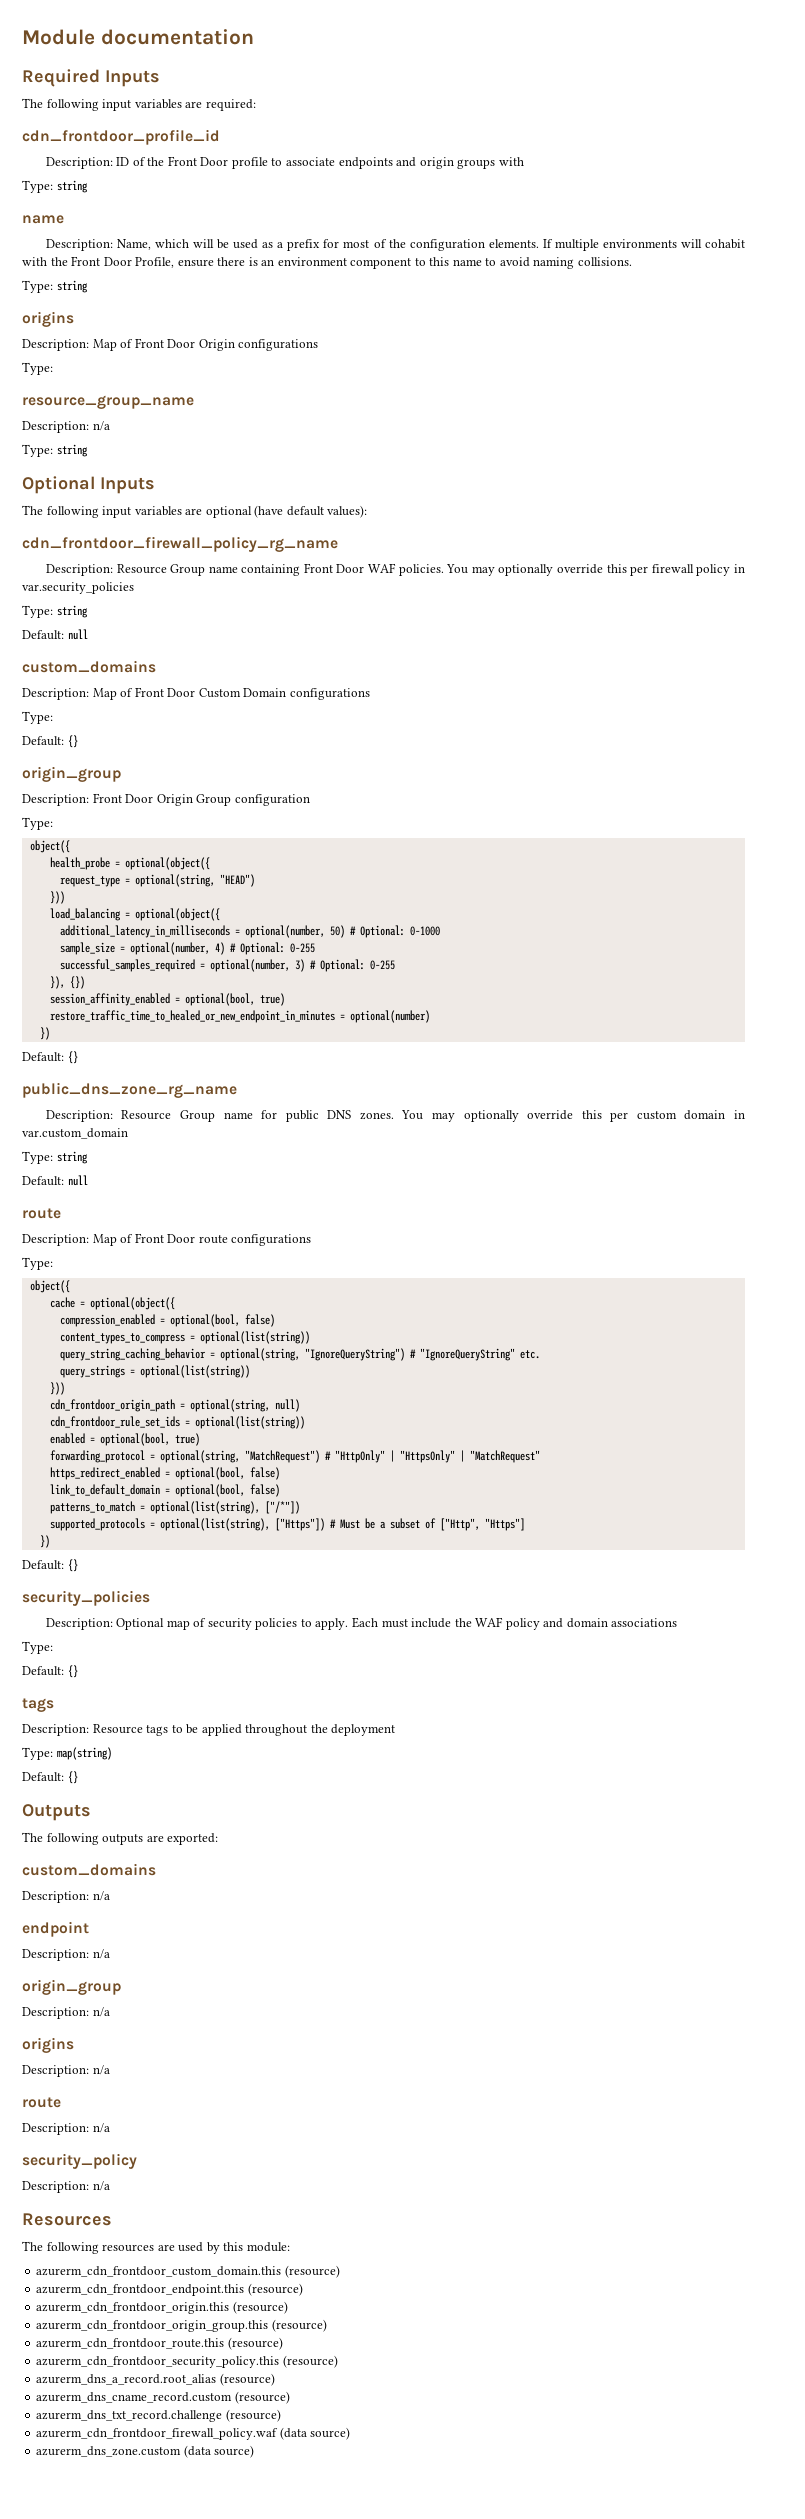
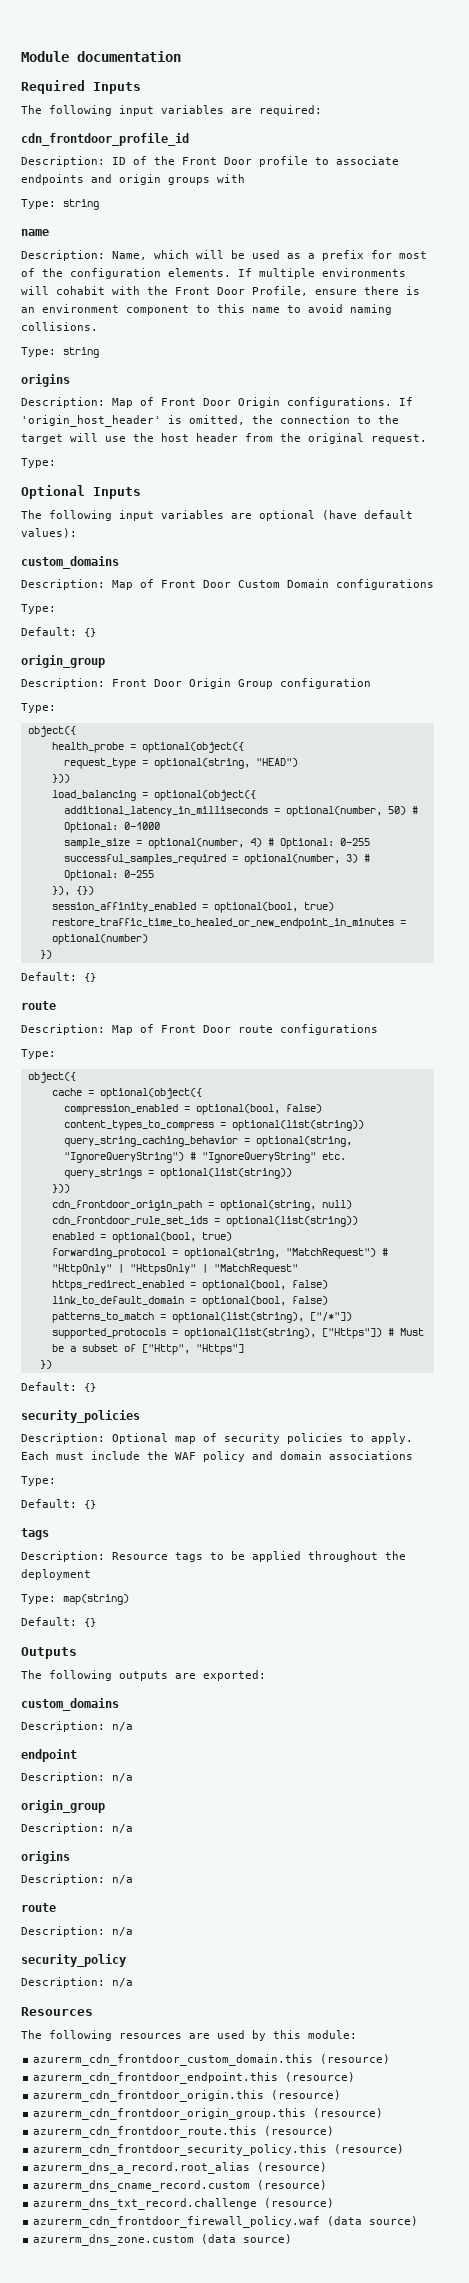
[238,339,319,351] [22,362,53,375] [22,395,194,409] [22,421,110,433] [22,444,88,457] configurations // Type: // resource_group_name // Description: n/a // Type: string -> [287,397,413,408] [21,415,399,427] [21,433,427,444] [21,458,56,468] configurations. If 'origin_host_header' is omitted, the connection to the target will use the host header from the original request. // Type:
[22,536,338,552] [45,563,745,576] [22,582,134,594] [22,605,88,618] [22,629,88,640] // cdn_frontdoor_firewall_policy_rg_name // Description: Resource Group name containing Front Door WAF policies. You may optionally override this per firewall policy in var.security_policies // Type: string // Default: null -> (77, 533) none
[22,1082,237,1098] [45,1110,745,1122] [22,1128,128,1139] [22,1151,88,1164] [22,1175,88,1186] // public_dns_zone_rg_name // Description: Resource Group name for public DNS zones. You may optionally override this per custom domain in var.custom_domain // Type: string // Default: null -> (96, 977) none

